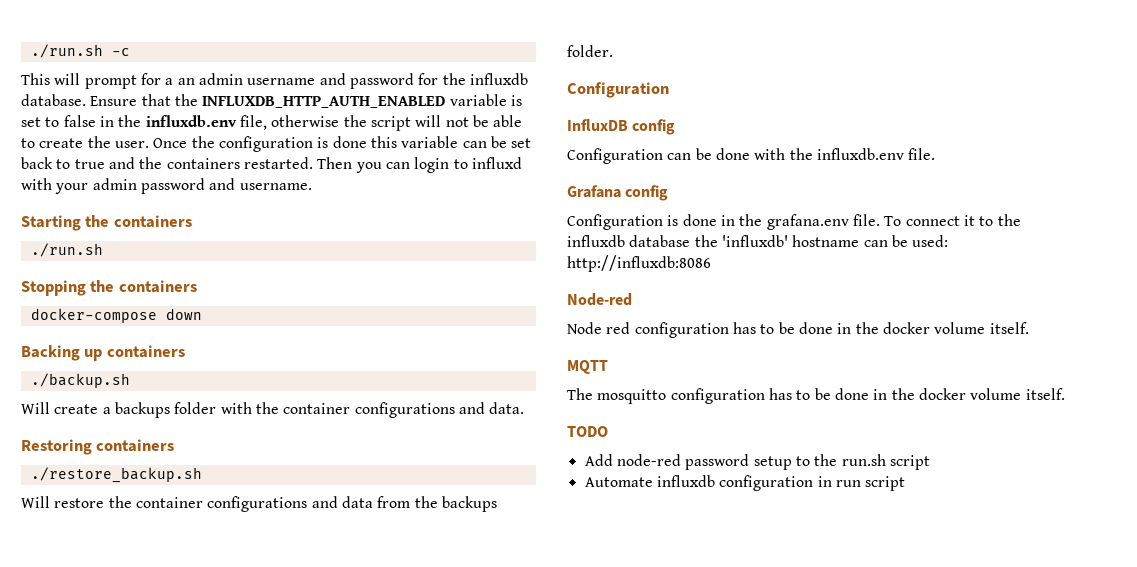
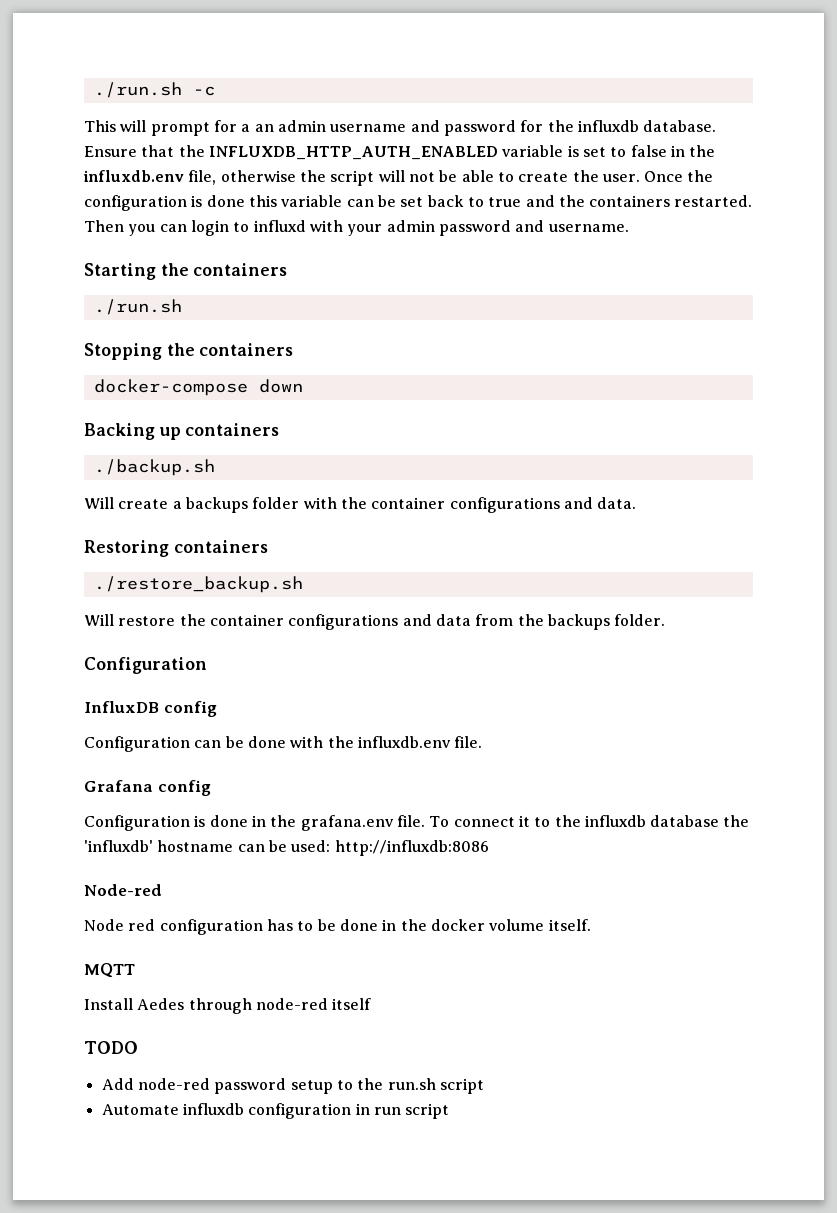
[567,388,1065,404] The mosquitto configuration has to be done in the docker volume itself. -> [84,998,372,1014] Install Aedes through node-red itself

